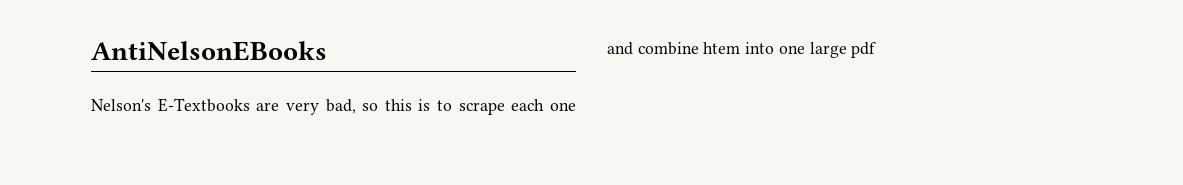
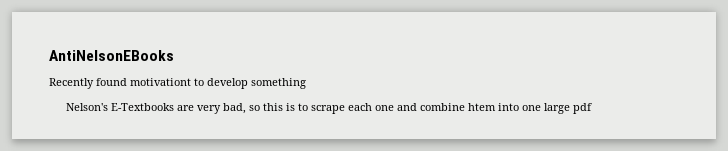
(327, 51) none -> [49,78,306,89] // Recently found motivationt to develop something

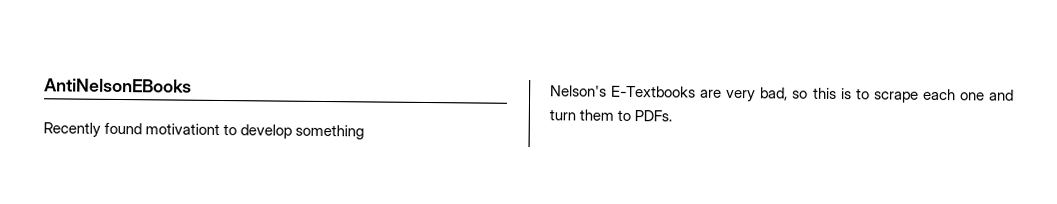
[420,103,593,114] combine htem into one large pdf -> [549,109,673,122] turn them to PDFs.

